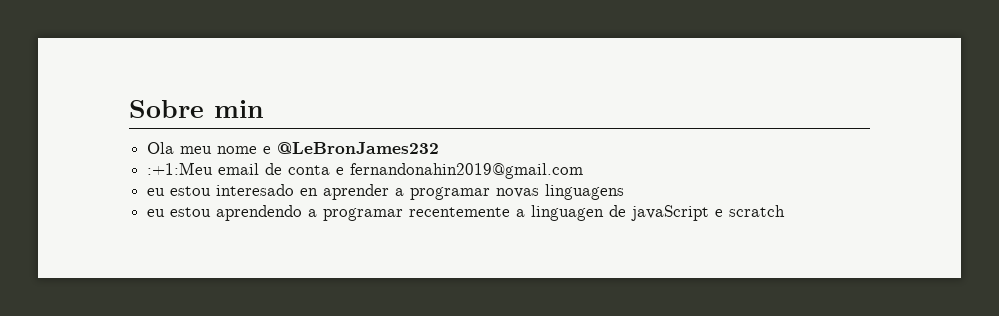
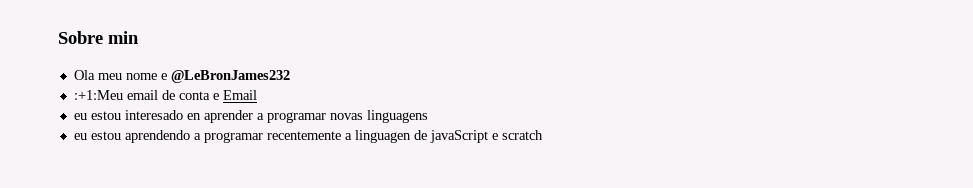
[350,163,584,179] fernandonahin2019@gmail.com -> [222,90,257,100] Email

